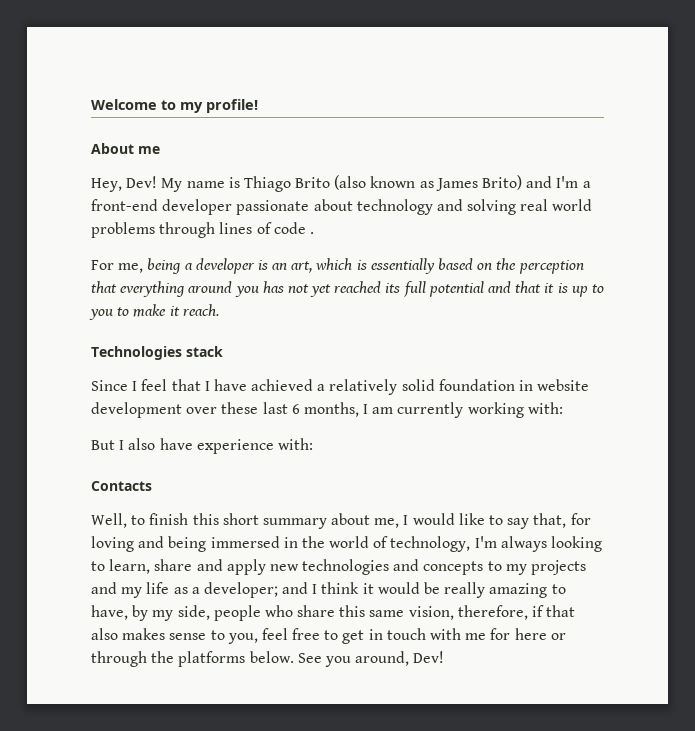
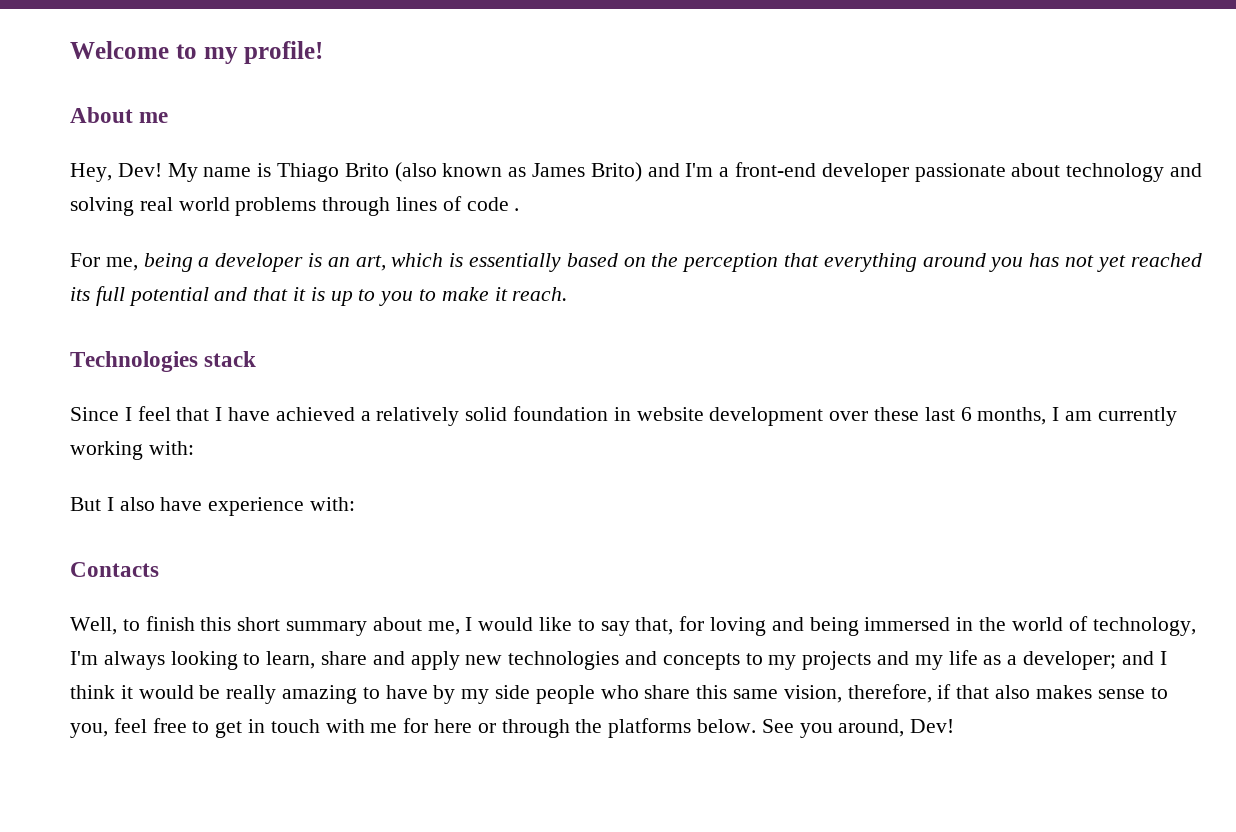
[91,605,128,620] have, -> [385,685,428,699] have
[177,605,210,620] side, -> [495,685,531,699] side

